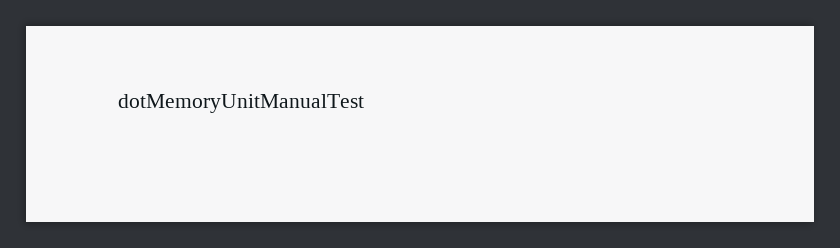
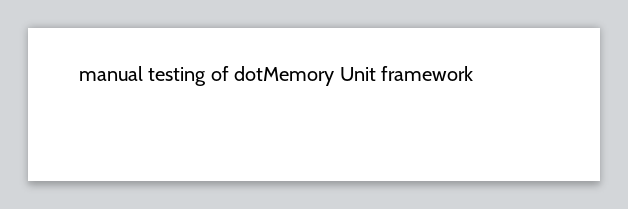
[118,94,364,113] dotMemoryUnitManualTest -> [79,66,473,86] manual testing of dotMemory Unit framework

